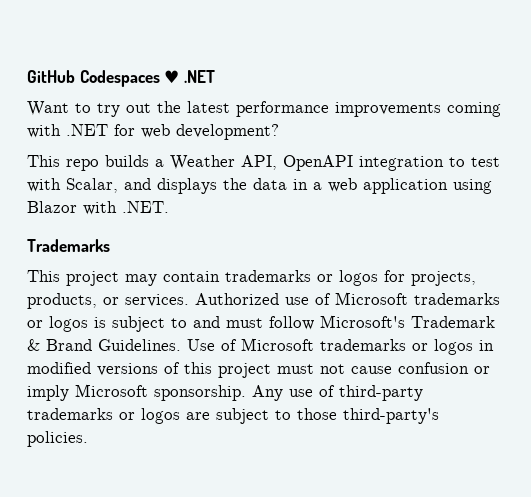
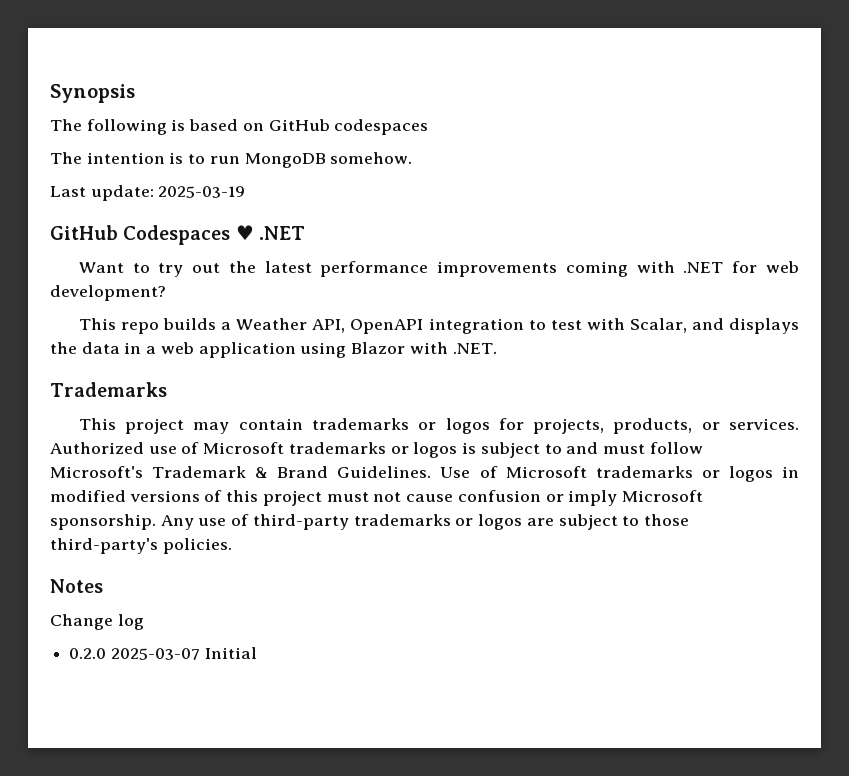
(27, 76) none -> [50,84,135,103] [50,119,429,135] [50,152,413,168] [50,185,246,201] Synopsis // The following is based on GitHub codespaces // The intention is to run MongoDB somehow. // Last update: 2025-03-19 //
(88, 439) none -> [50,579,103,593] [50,614,144,630] [69,647,257,660] // Notes // Change log // 0.2.0 2025-03-07 Initial

